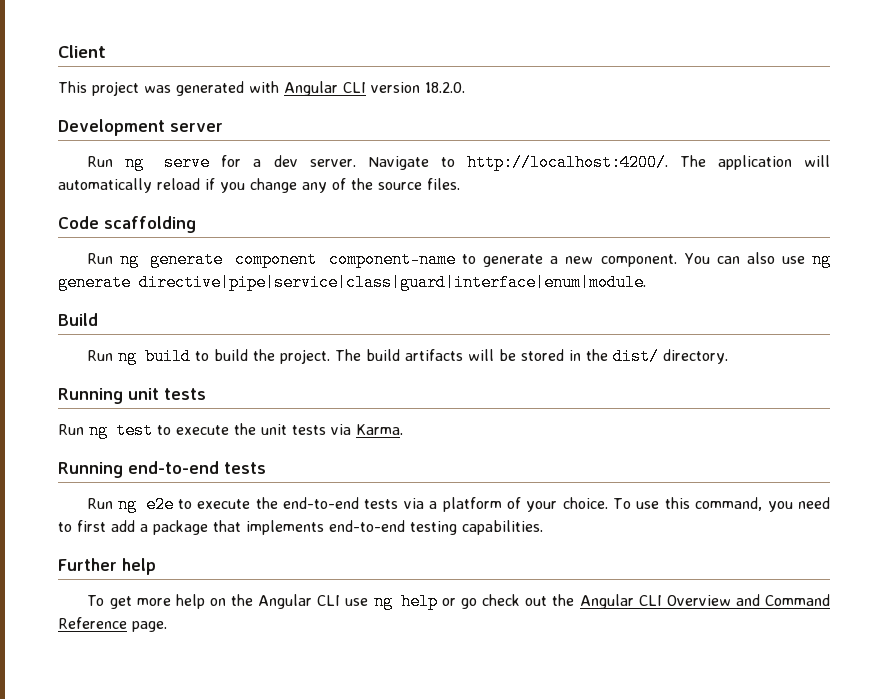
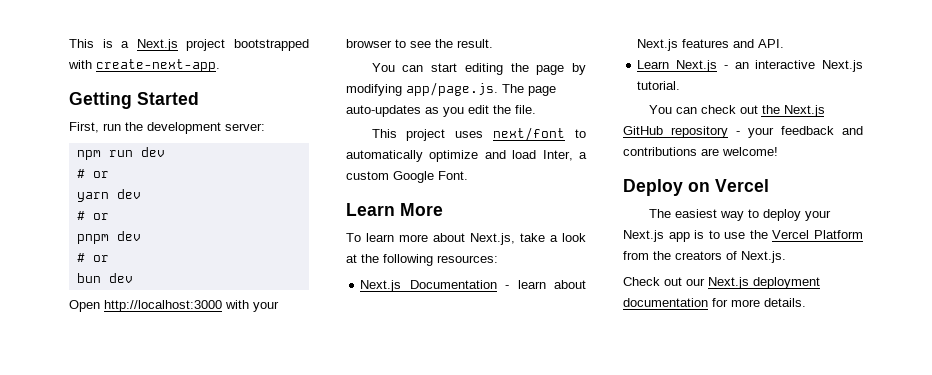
[58,45,106,58] [58,81,465,96] [58,119,223,136] [86,154,830,171] [58,178,460,193] [58,216,196,233] [86,251,832,268] [58,274,646,291] [58,313,98,326] [86,348,728,365] [58,388,206,404] [58,422,403,439] [58,461,266,478] [86,496,830,513] [58,520,543,535] [58,558,156,575] [86,593,830,610] [58,617,167,632] Client // This project was generated with Angular CLI version 18.2.0. // Development server // Run ng serve for a dev server. Navigate to http://localhost:4200/. The application will automatically reload if you change any of the source files. // Code scaffolding // Run ng generate component component-name to generate a new component. You can also use ng generate directive|pipe|service|class|guard|interface|enum|module. // Build // Run ng build to build the project. The build artifacts will be stored in the dist/ directory. // Running unit tests // Run ng test to execute the unit tests via Karma. // Running end-to-end tests // Run ng e2e to execute the end-to-end tests via a platform of your choice. To use this command, you need to first add a package that implements end-to-end testing capabilities. // Further help // To get more help on the Angular CLI use ng help or go check out the Angular CLI Overview and Command Reference page. -> [69,39,309,51] [68,59,220,72] [69,92,199,109] [69,122,265,134] [76,147,165,160] [76,169,109,178] [76,189,141,202] [76,211,109,220] [76,231,141,244] [76,253,109,262] [76,273,133,283] [69,300,279,312] [346,39,493,48] [371,63,586,75] [346,82,556,96] [346,105,536,117] [371,127,586,141] [346,150,587,162] [346,171,468,183] [346,203,443,216] [346,233,586,245] [346,254,498,266] [360,280,586,292] [637,39,785,51] [637,60,863,72] [637,81,681,90] [648,105,825,117] [623,126,863,138] [623,147,778,156] [623,179,769,196] [648,209,831,221] [623,230,863,242] [623,251,786,263] [623,277,820,289] [623,298,806,307] This is a Next.js project bootstrapped with create-next-app. // Getting Started // First, run the development server: // npm run dev // # or // yarn dev // # or // pnpm dev // # or // bun dev // Open http://localhost:3000 with your browser to see the result. // You can start editing the page by modifying app/page.js. The page auto-updates as you edit the file. // This project uses next/font to automatically optimize and load Inter, a custom Google Font. // Learn More // To learn more about Next.js, take a look at the following resources: // Next.js Documentation - learn about Next.js features and API. // Learn Next.js - an interactive Next.js tutorial. // You can check out the Next.js GitHub repository - your feedback and contributions are welcome! // Deploy on Vercel // The easiest way to deploy your Next.js app is to use the Vercel Platform from the creators of Next.js. // Check out our Next.js deployment documentation for more details.

